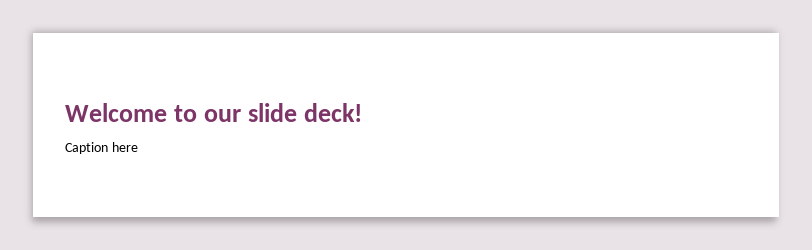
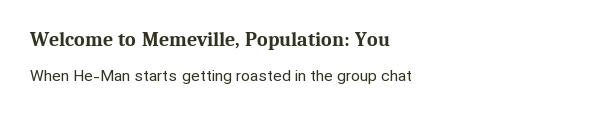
[203,103,362,122] [65,142,138,154] our slide deck! // Caption here -> [141,31,391,50] [30,70,413,84] Memeville, Population: You // When He-Man starts getting roasted in the group chat

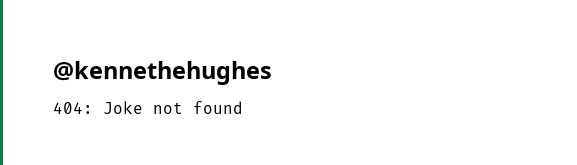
[29,31,391,50] [30,70,413,84] Welcome to Memeville, Population: You // When He-Man starts getting roasted in the group chat -> [53,61,272,85] [53,101,243,114] @kennethehughes // 404: Joke not found

